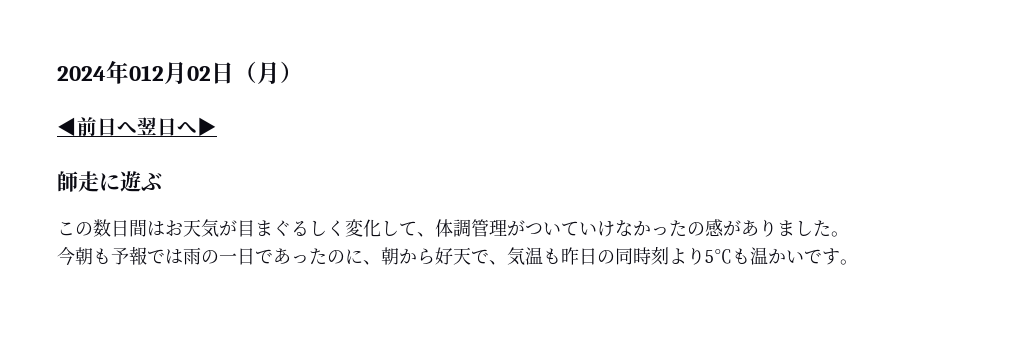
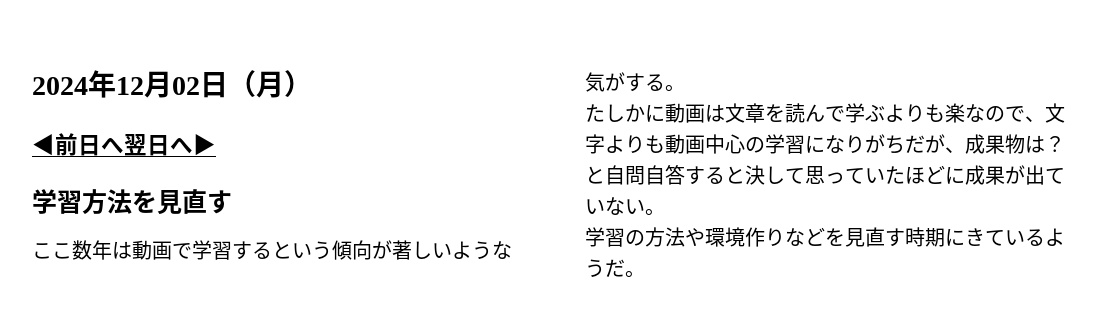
[129,65,164,81] 012 -> [116,77,144,95] 12
[57,171,162,192] [57,219,849,237] [57,246,840,266] 師走に遊ぶ // この数日間はお天気が目まぐるしく変化して、体調管理がついていけなかったの感がありました。 // 今朝も予報では雨の一日であったのに、朝から好天で、気温も昨日の同時刻より5℃も温かいです -> [32,189,232,215] [32,240,512,260] [585,72,685,92] [585,103,1065,123] [585,134,1065,154] [585,165,1065,185] [585,197,665,216] [585,227,1065,247] [585,259,625,277] 学習方法を見直す // ここ数年は動画で学習するという傾向が著しいような気がする。 // たしかに動画は文章を読んで学ぶよりも楽なので、文字よりも動画中心の学習になりがちだが、成果物は？と自問自答すると決して思っていたほどに成果が出ていない。 // 学習の方法や環境作りなどを見直す時期にきているようだ

